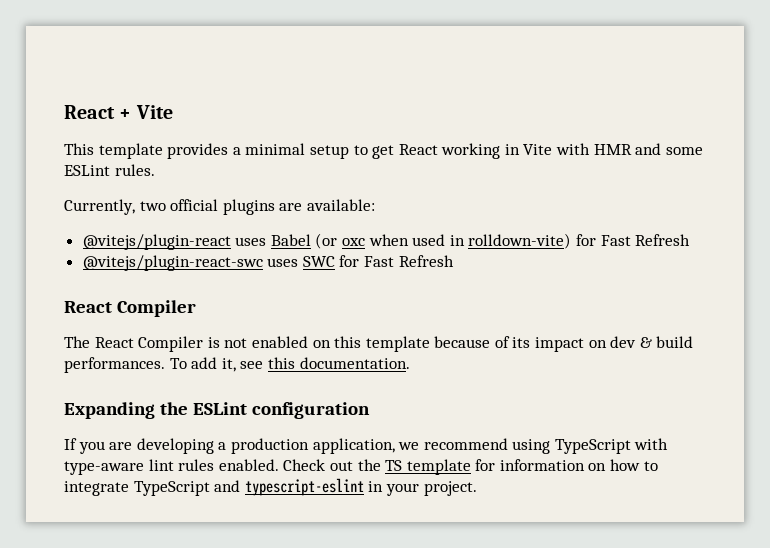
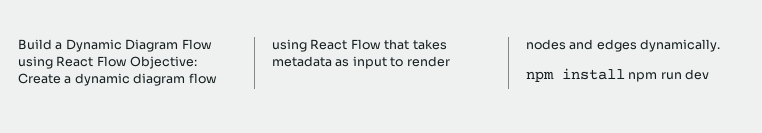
[64,105,173,119] [64,143,703,159] [64,164,155,176] [64,199,375,215] [82,233,691,250] [82,255,454,271] [64,300,196,317] [64,336,694,352] [64,357,410,373] [64,402,370,419] [64,438,669,454] [64,459,658,475] [64,478,477,496] React + Vite // This template provides a minimal setup to get React working in Vite with HMR and some ESLint rules. // Currently, two official plugins are available: // @vitejs/plugin-react uses Babel (or oxc when used in rolldown-vite) for Fast Refresh // @vitejs/plugin-react-swc uses SWC for Fast Refresh // React Compiler // The React Compiler is not enabled on this template because of its impact on dev & build performances. To add it, see this documentation. // Expanding the ESLint configuration // If you are developing a production application, we recommend using TypeScript with type-aware lint rules enabled. Check out the TS template for information on how to integrate TypeScript and typescript-eslint in your project. -> [18,39,212,52] [18,56,198,69] [18,73,217,86] [272,39,447,52] [272,56,450,69] [526,39,721,52] [526,68,710,82] Build a Dynamic Diagram Flow using React Flow Objective: Create a dynamic diagram flow using React Flow that takes metadata as input to render nodes and edges dynamically. // npm install npm run dev

